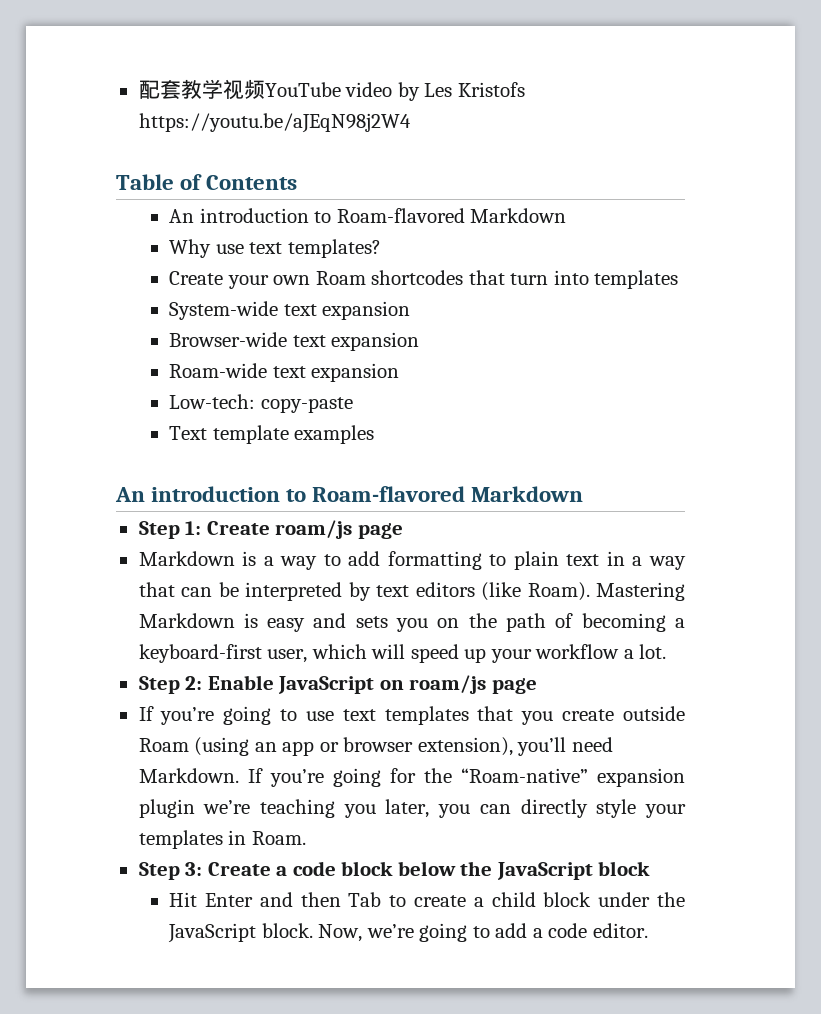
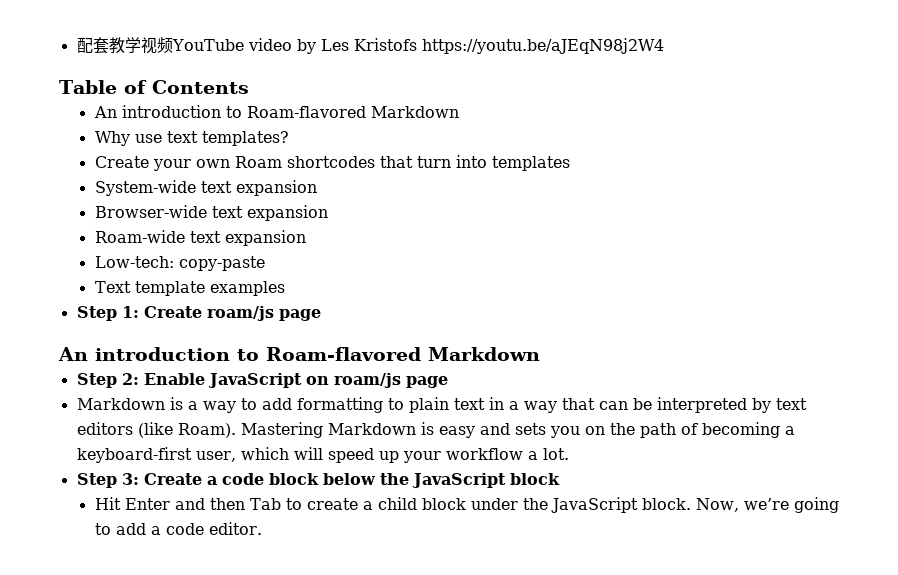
(375, 434) none -> [76,306,321,321] // Step 1: Create roam/js page
[185,521,270,535] 1: Create -> [121,373,329,388] 2: Enable JavaScript on
[138,675,537,694] [138,706,686,725] [138,737,613,756] [138,768,686,787] [138,799,687,818] [138,830,306,849] // Step 2: Enable JavaScript on roam/js page // If you’re going to use text templates that you create outside Roam (using an app or browser extension), you’ll need Markdown. If you’re going for the “Roam-native” expansion plugin we’re teaching you later, you can directly style your templates in Roam. -> (569, 454) none

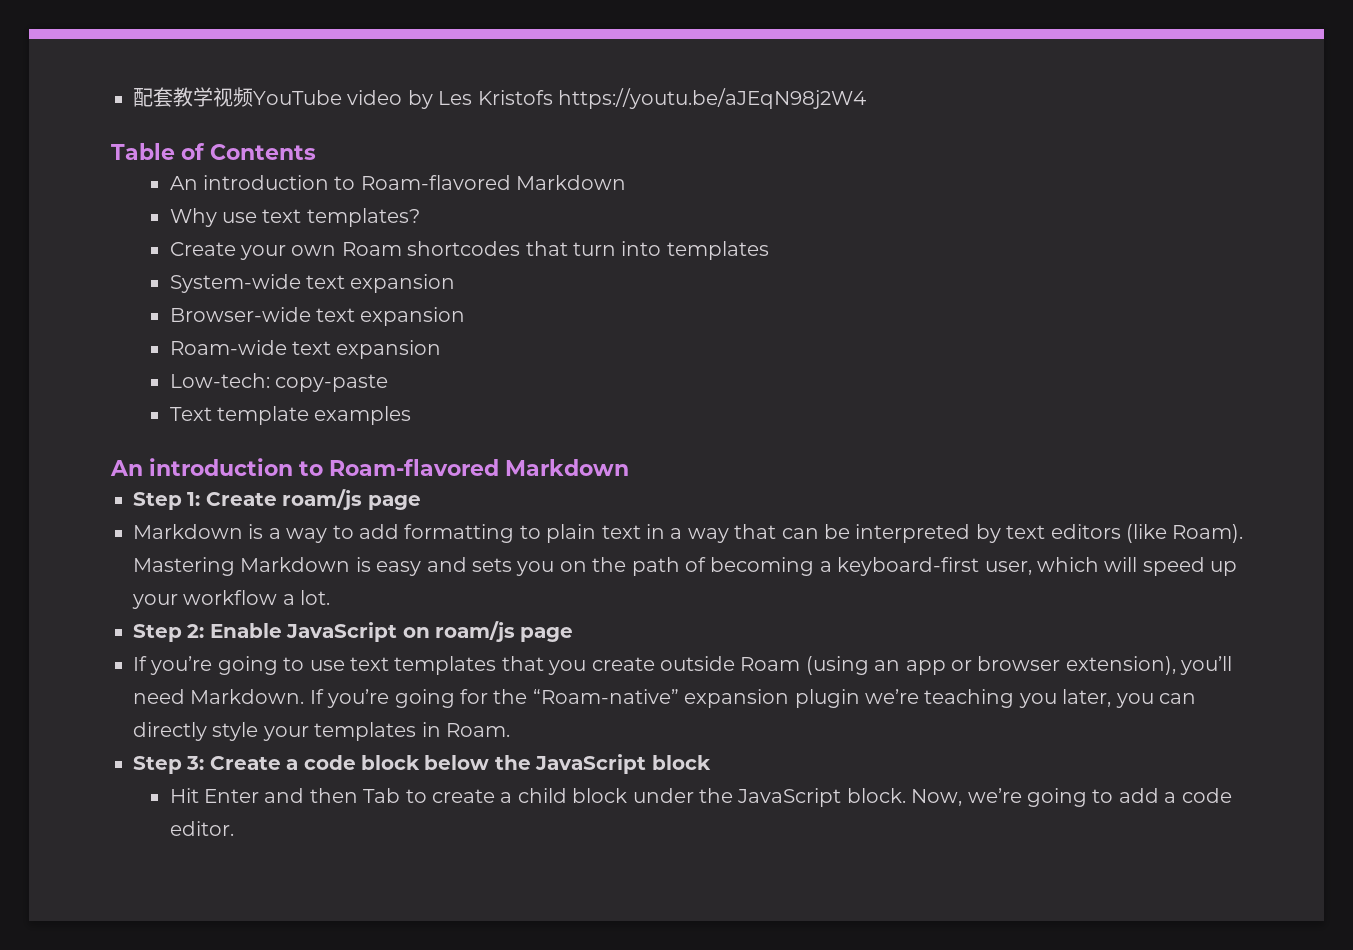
[76,306,321,321] // Step 1: Create roam/js page -> (412, 415) none
[121,373,329,388] 2: Enable JavaScript on -> [187,492,277,506] 1: Create
(569, 454) none -> [133,621,574,642] [133,656,1233,675] [133,689,1196,708] [133,722,510,741] // Step 2: Enable JavaScript on roam/js page // If you’re going to use text templates that you create outside Roam (using an app or browser extension), you’ll need Markdown. If you’re going for the “Roam-native” expansion plugin we’re teaching you later, you can directly style your templates in Roam.

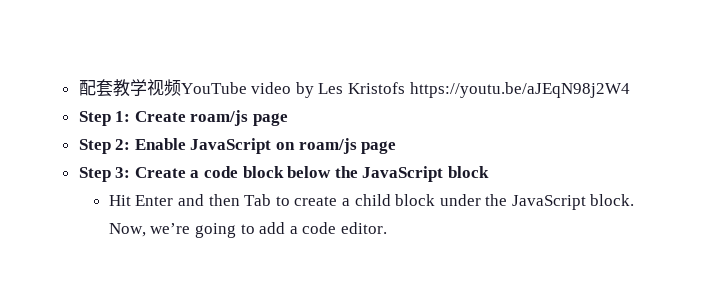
[111,143,316,160] [169,175,627,190] [169,208,420,227] [169,241,769,260] [169,274,456,293] [169,307,466,326] [169,340,442,359] [169,373,388,392] [169,406,412,425] [110,458,629,476] // Table of Contents // An introduction to Roam-flavored Markdown // Why use text templates? // Create your own Roam shortcodes that turn into templates // System-wide text expansion // Browser-wide text expansion // Roam-wide text expansion // Low-tech: copy-paste // Text template examples // An introduction to Roam-flavored Markdown -> (630, 90) none
[133,524,1244,543] [133,557,1238,576] [132,590,331,609] // Markdown is a way to add formatting to plain text in a way that can be interpreted by text editors (like Roam). Mastering Markdown is easy and sets you on the path of becoming a keyboard-first user, which will speed up your workflow a lot. -> (289, 119) none
[133,656,1233,675] [133,689,1196,708] [133,722,510,741] // If you’re going to use text templates that you create outside Roam (using an app or browser extension), you’ll need Markdown. If you’re going for the “Roam-native” expansion plugin we’re teaching you later, you can directly style your templates in Roam. -> (397, 147) none

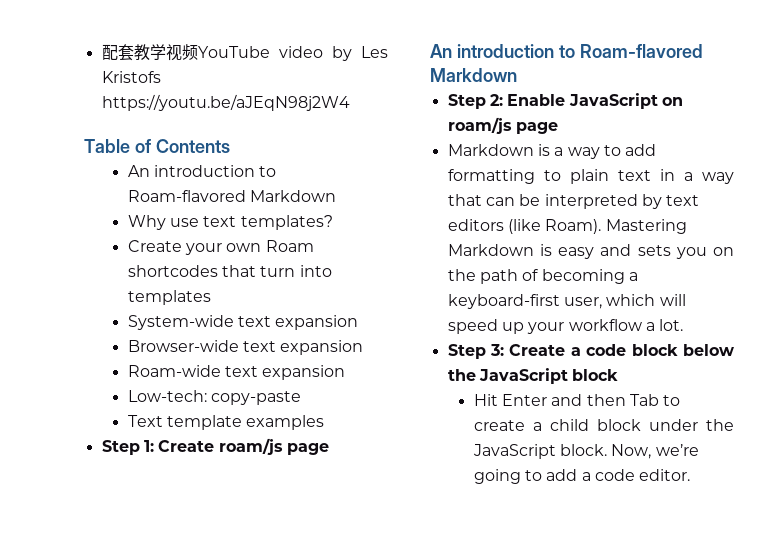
(630, 90) none -> [84,139,230,153] [127,165,277,177] [127,190,337,202] [127,215,333,230] [127,240,314,255] [127,265,332,277] [127,290,211,305] [127,315,359,330] [127,340,364,355] [127,365,346,380] [127,390,302,405] [127,415,325,430] // Table of Contents // An introduction to Roam-flavored Markdown // Why use text templates? // Create your own Roam shortcodes that turn into templates // System-wide text expansion // Browser-wide text expansion // Roam-wide text expansion // Low-tech: copy-paste // Text template examples
(289, 119) none -> [430,44,703,58] [430,68,517,82] // An introduction to Roam-flavored Markdown
(397, 147) none -> [447,144,657,159] [447,169,734,184] [447,194,700,209] [447,219,687,234] [447,244,734,259] [447,269,638,284] [447,294,686,309] [447,319,684,334] // Markdown is a way to add formatting to plain text in a way that can be interpreted by text editors (like Roam). Mastering Markdown is easy and sets you on the path of becoming a keyboard-first user, which will speed up your workflow a lot.

